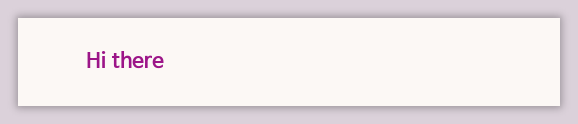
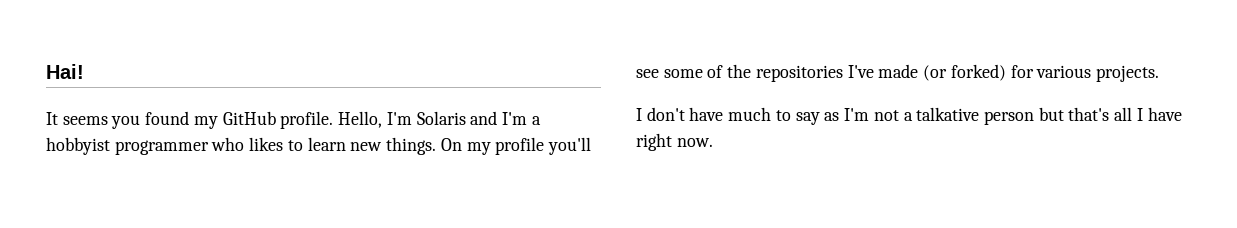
[86,51,164,69] Hi there -> [46,64,84,79] [46,111,541,129] [46,137,591,155] [636,64,1159,82] [636,107,1182,125] [636,133,713,151] Hai! // It seems you found my GitHub profile. Hello, I'm Solaris and I'm a hobbyist programmer who likes to learn new things. On my profile you'll see some of the repositories I've made (or forked) for various projects. // I don't have much to say as I'm not a talkative person but that's all I have right now.

